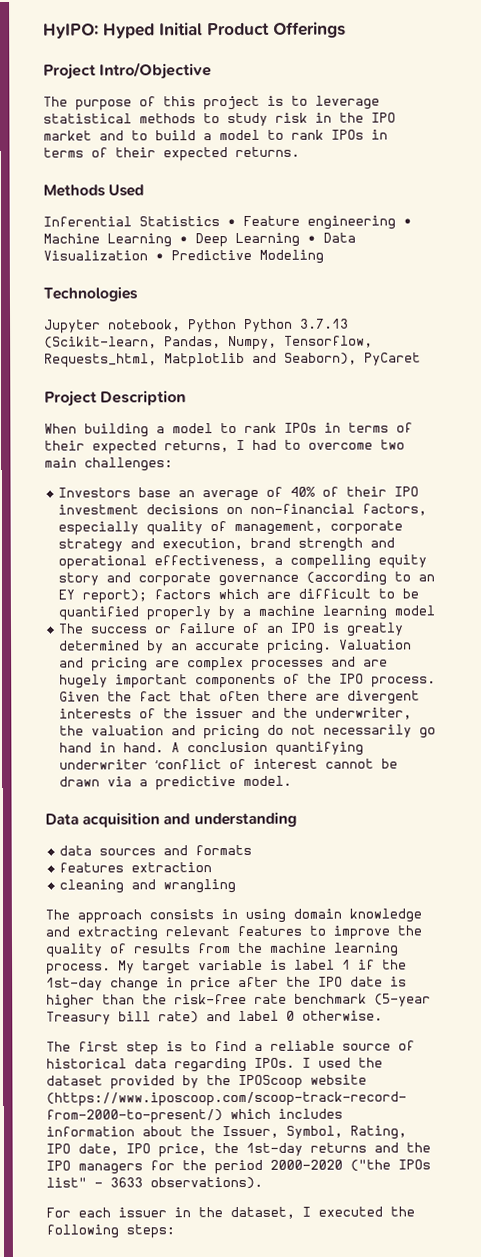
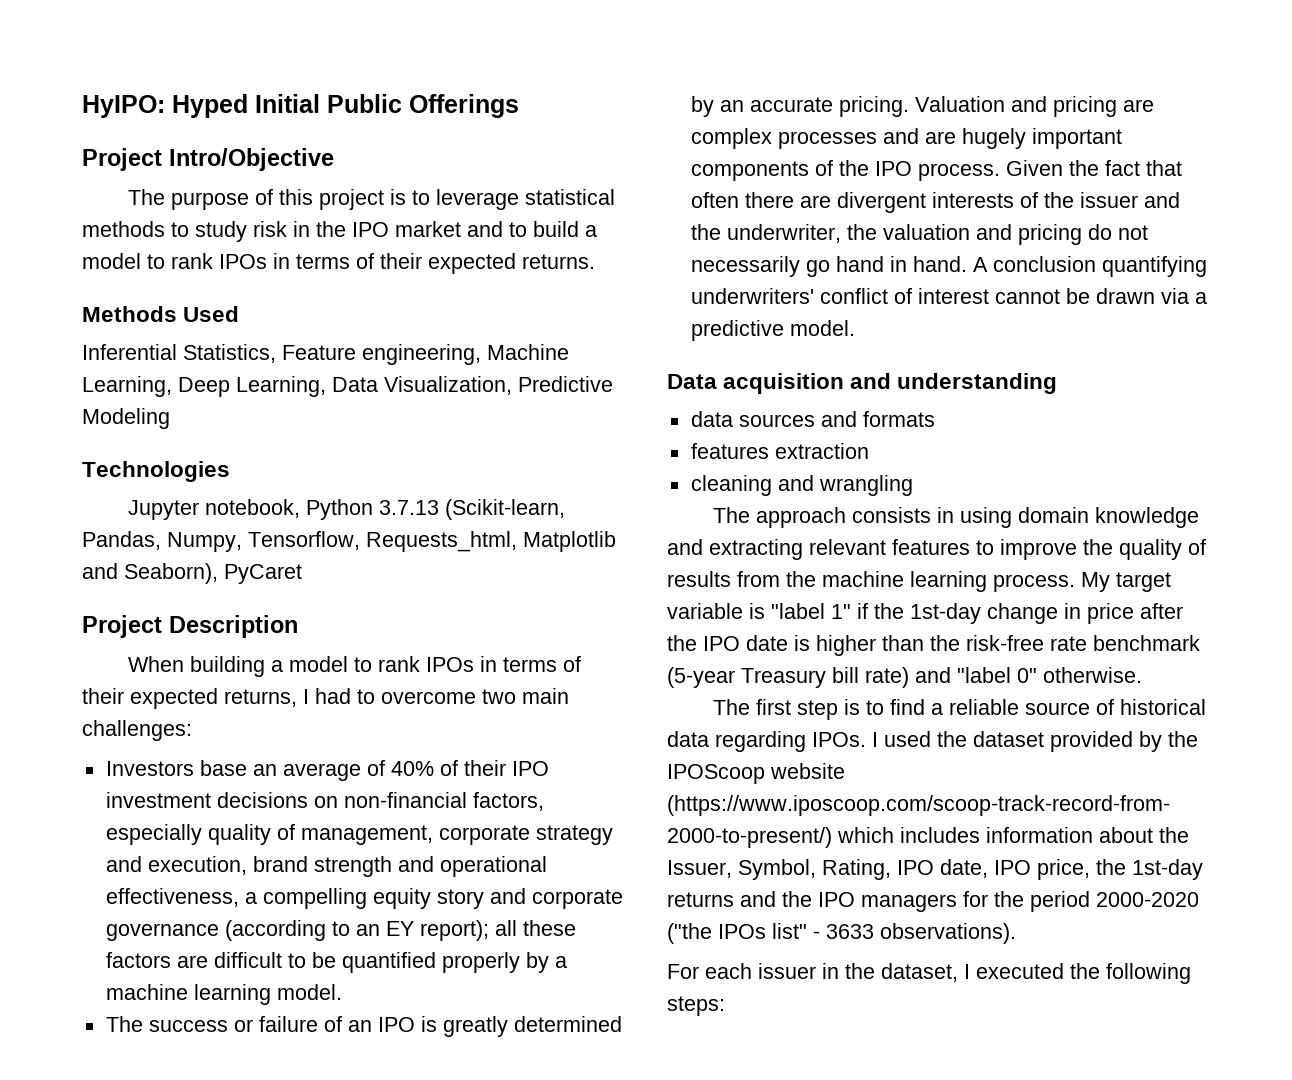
[207,22,270,36] Product -> [327,94,402,113] Public
[139,215,412,230] [43,232,356,248] [43,250,164,261] Statistics • Feature engineering • Machine Learning • Deep Learning • Data Visualization • -> [183,344,569,365] [82,376,512,397] Statistics, Feature engineering, Machine Learning, Deep Learning, Data Visualization,
[244,318,293,332] Python -> (373, 509) none
[154,588,260,600] factors which -> [494,920,576,936] [105,952,171,968] all these factors
[394,605,436,616] model -> [276,984,342,1000] model.
[59,759,223,770] underwriter ‘conflict -> [690,288,888,304] underwriters' conflict
[294,959,351,970] label 1 -> [771,603,851,619] "label 1"
[238,1010,295,1022] label 0 -> [957,667,1037,683] "label 0"

